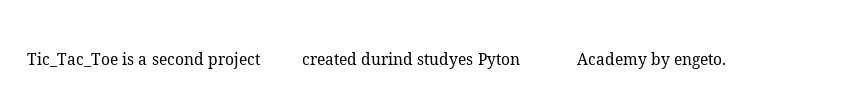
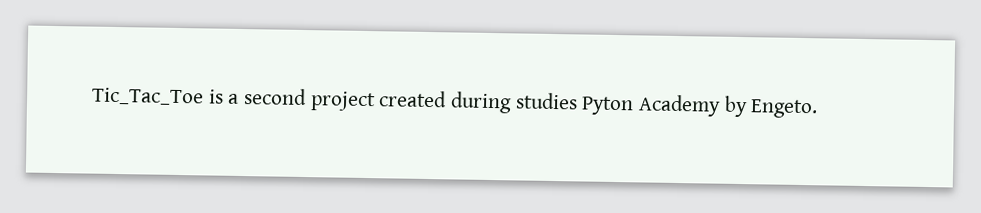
[361,52,474,69] durind studyes -> [450,91,578,114] during studies
[674,54,727,69] engeto. -> [750,99,819,119] Engeto.

